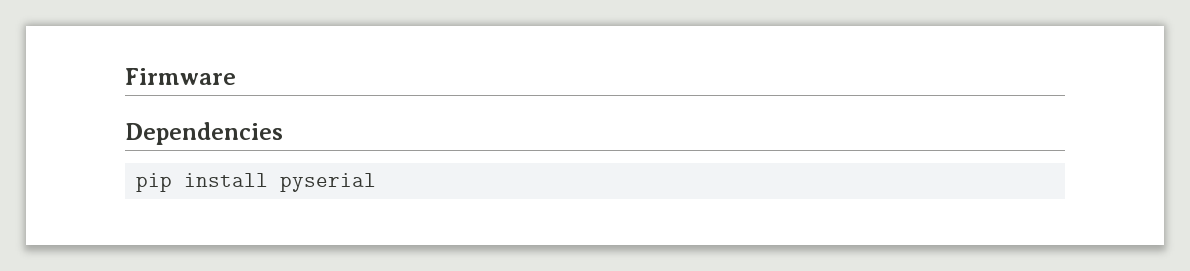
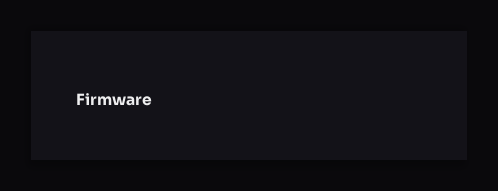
[125,122,283,145] [136,173,377,192] // Dependencies // pip install pyserial -> (152, 99) none

